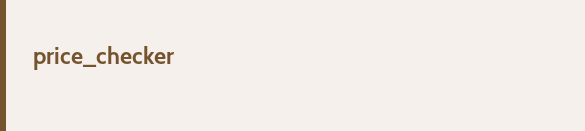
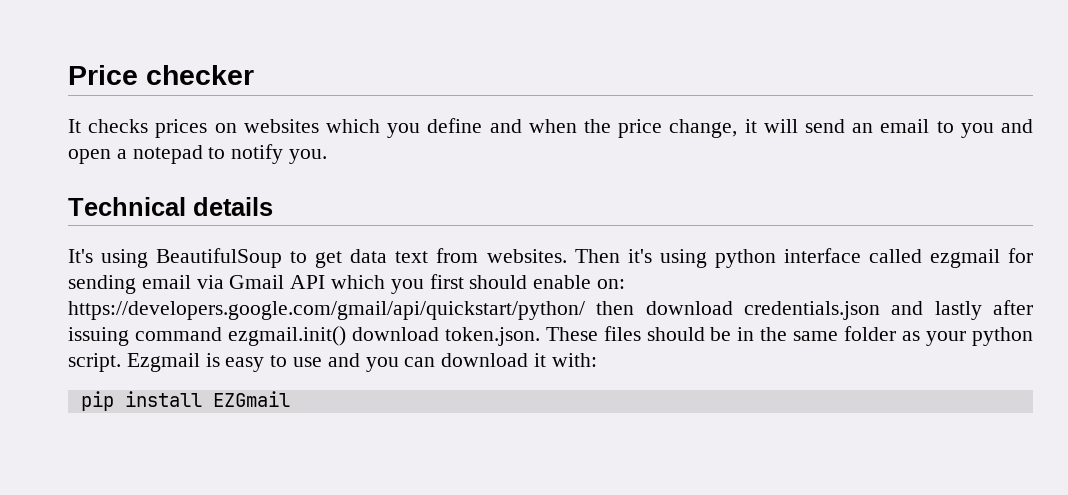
[33,46,175,70] price_checker -> [68,65,254,85] [68,118,1034,138] [68,144,328,164] [68,197,273,216] [68,248,1033,268] [68,274,626,294] [68,300,1034,320] [68,326,1033,346] [68,353,597,372] [80,391,290,411] Price checker // It checks prices on websites which you define and when the price change, it will send an email to you and open a notepad to notify you. // Technical details // It's using BeautifulSoup to get data text from websites. Then it's using python interface called ezgmail for sending email via Gmail API which you first should enable on: https://developers.google.com/gmail/api/quickstart/python/ then download credentials.json and lastly after issuing command ezgmail.init() download token.json. These files should be in the same folder as your python script. Ezgmail is easy to use and you can download it with: // pip install EZGmail

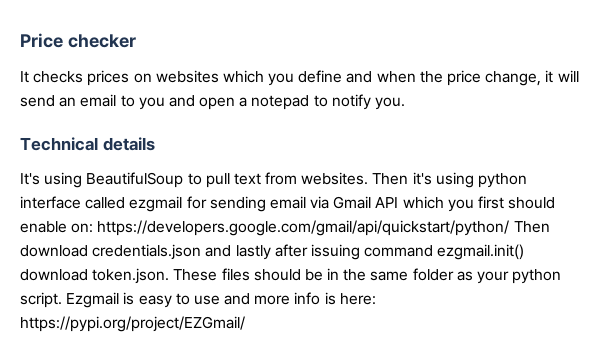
[315,249,388,268] get data -> [205,173,230,188] pull
[596,301,635,315] then -> [513,221,550,233] Then
[365,353,597,372] [80,391,290,411] you can download it with: // pip install EZGmail -> [254,292,376,305] [20,316,245,332] more info is here: https://pypi.org/project/EZGmail/

